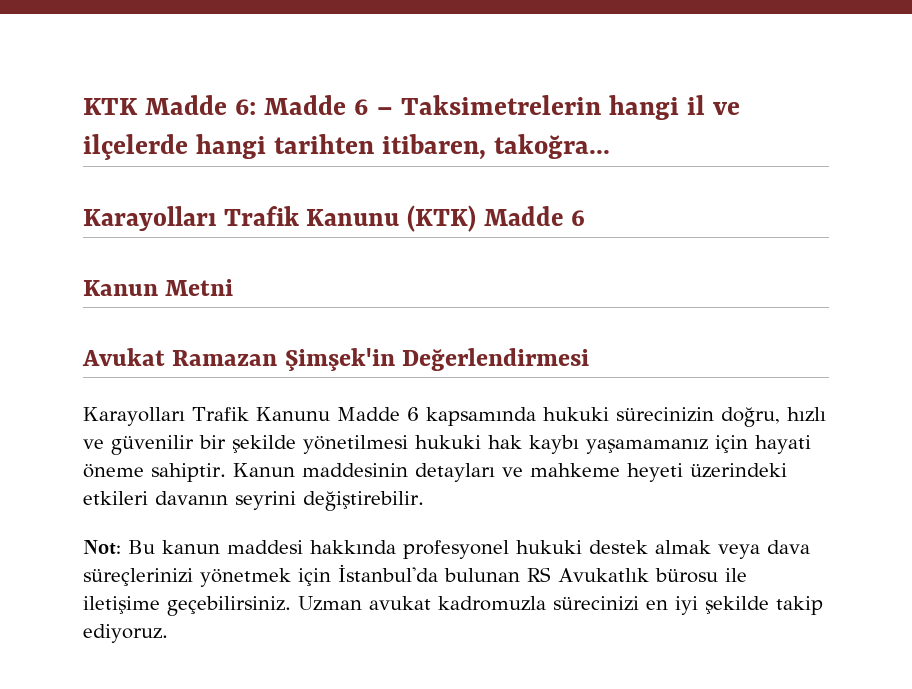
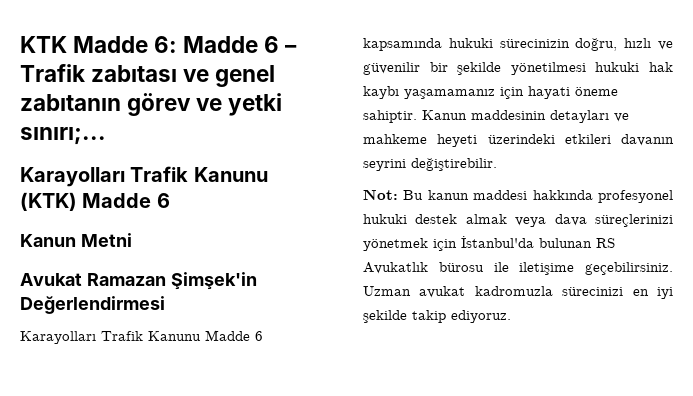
[400,95,740,120] [83,134,611,160] Taksimetrelerin hangi il ve ilçelerde hangi tarihten itibaren, takoğra... -> [20,64,276,87] [20,93,283,116] [20,127,106,145] Trafik zabıtası ve genel zabıtanın görev ve yetki sınırı;...

